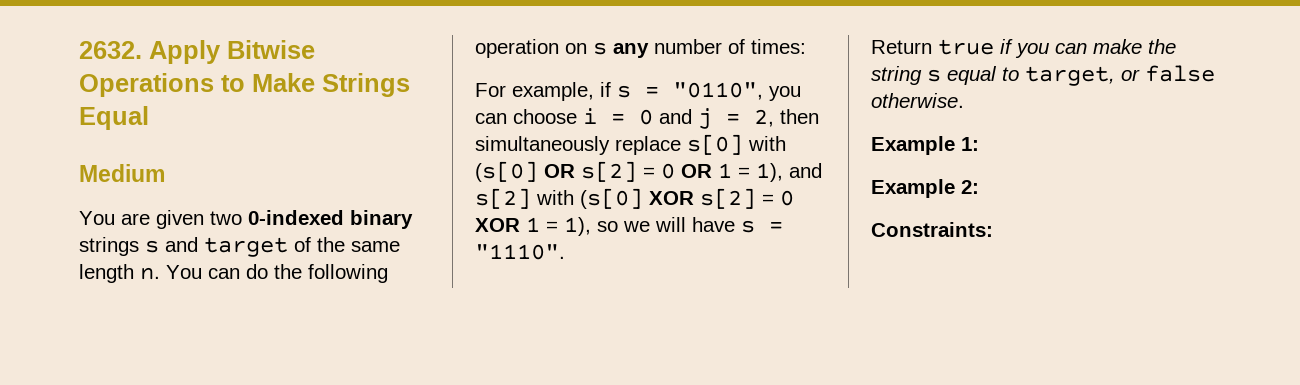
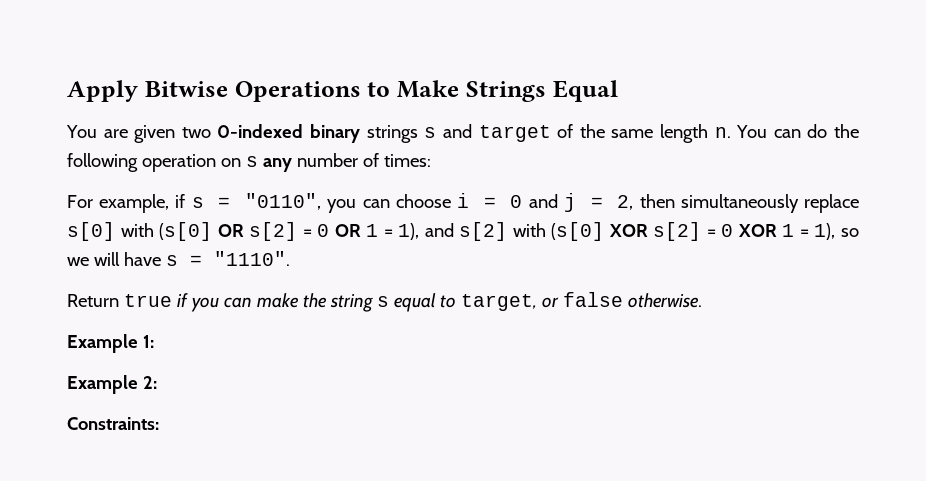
[79,41,142,59] 2632. -> (67, 91) none
[79,164,165,182] // Medium -> (618, 91) none

